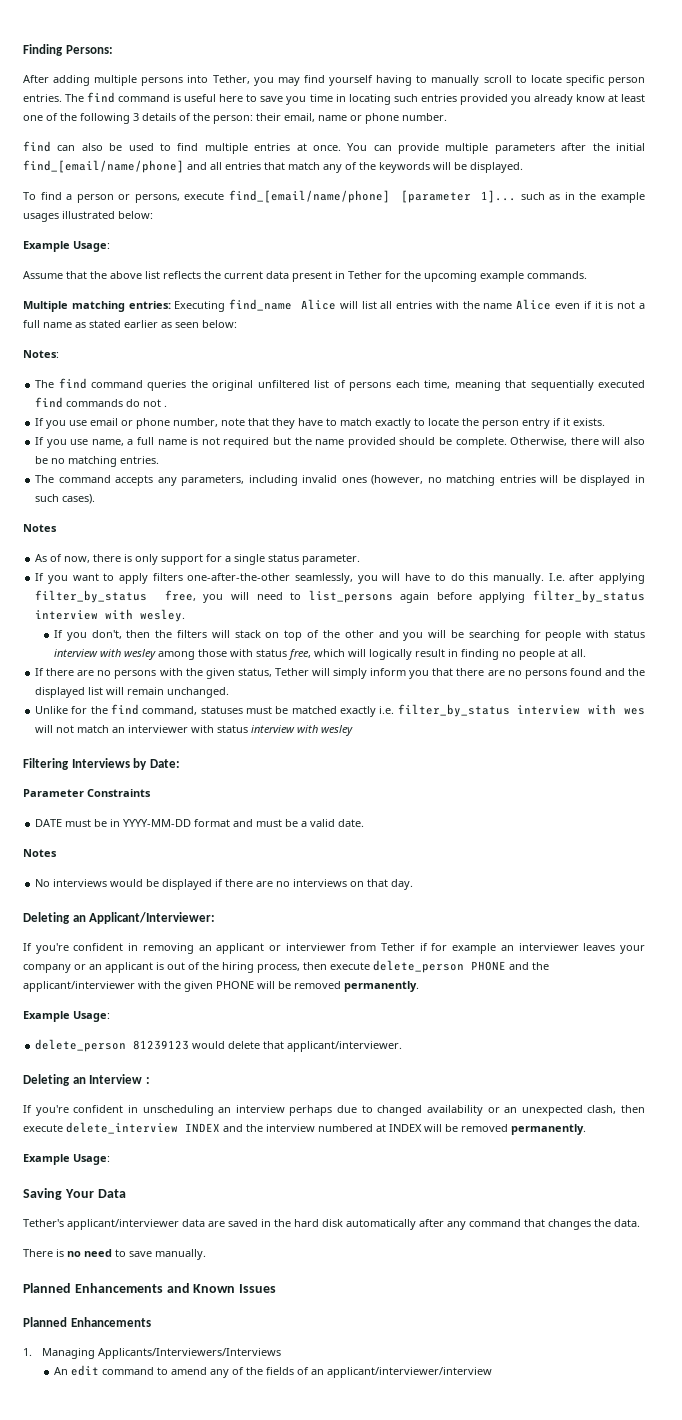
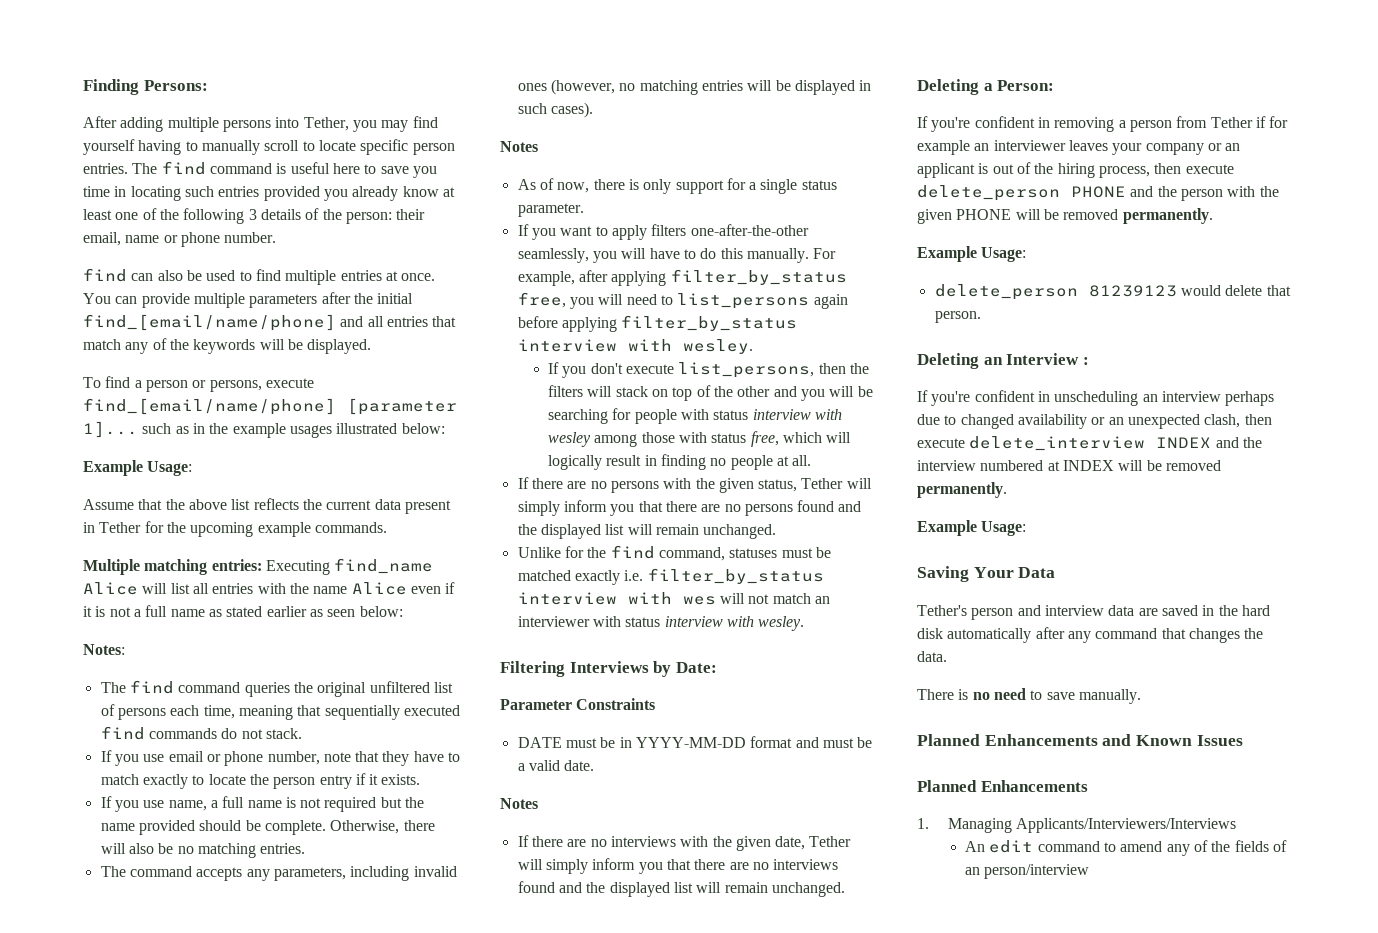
[164,405,168,407] . -> [265,728,302,739] stack.
[548,573,565,581] I.e. -> [813,248,837,259] [517,271,575,286] For example,
[91,630,122,639] don't, -> [590,362,815,378] don't execute list_persons,
[321,725,354,736] wesley -> [758,616,805,631] wesley.
[35,879,414,890] [23,912,216,924] No interviews would be displayed if there are no interviews on that day. // Deleting an Applicant/Interviewer: -> [517,835,852,851] [517,858,839,874] [517,881,845,897] [917,79,1055,95] If there are no interviews with the given date, Tether will simply inform you that there are no interviews found and the displayed list will remain unchanged. // Deleting a Person:
[198,943,346,954] an applicant or interviewer -> [1118,120,1172,132] a person
[23,981,135,992] applicant/interviewer -> [1180,189,1223,201] person
[287,1041,403,1052] applicant/interviewer. -> [934,311,981,323] person.
[67,1219,179,1230] applicant/interviewer -> [971,605,1104,620] person and interview
[326,1367,492,1378] applicant/interviewer/interview -> [984,864,1090,879] person/interview

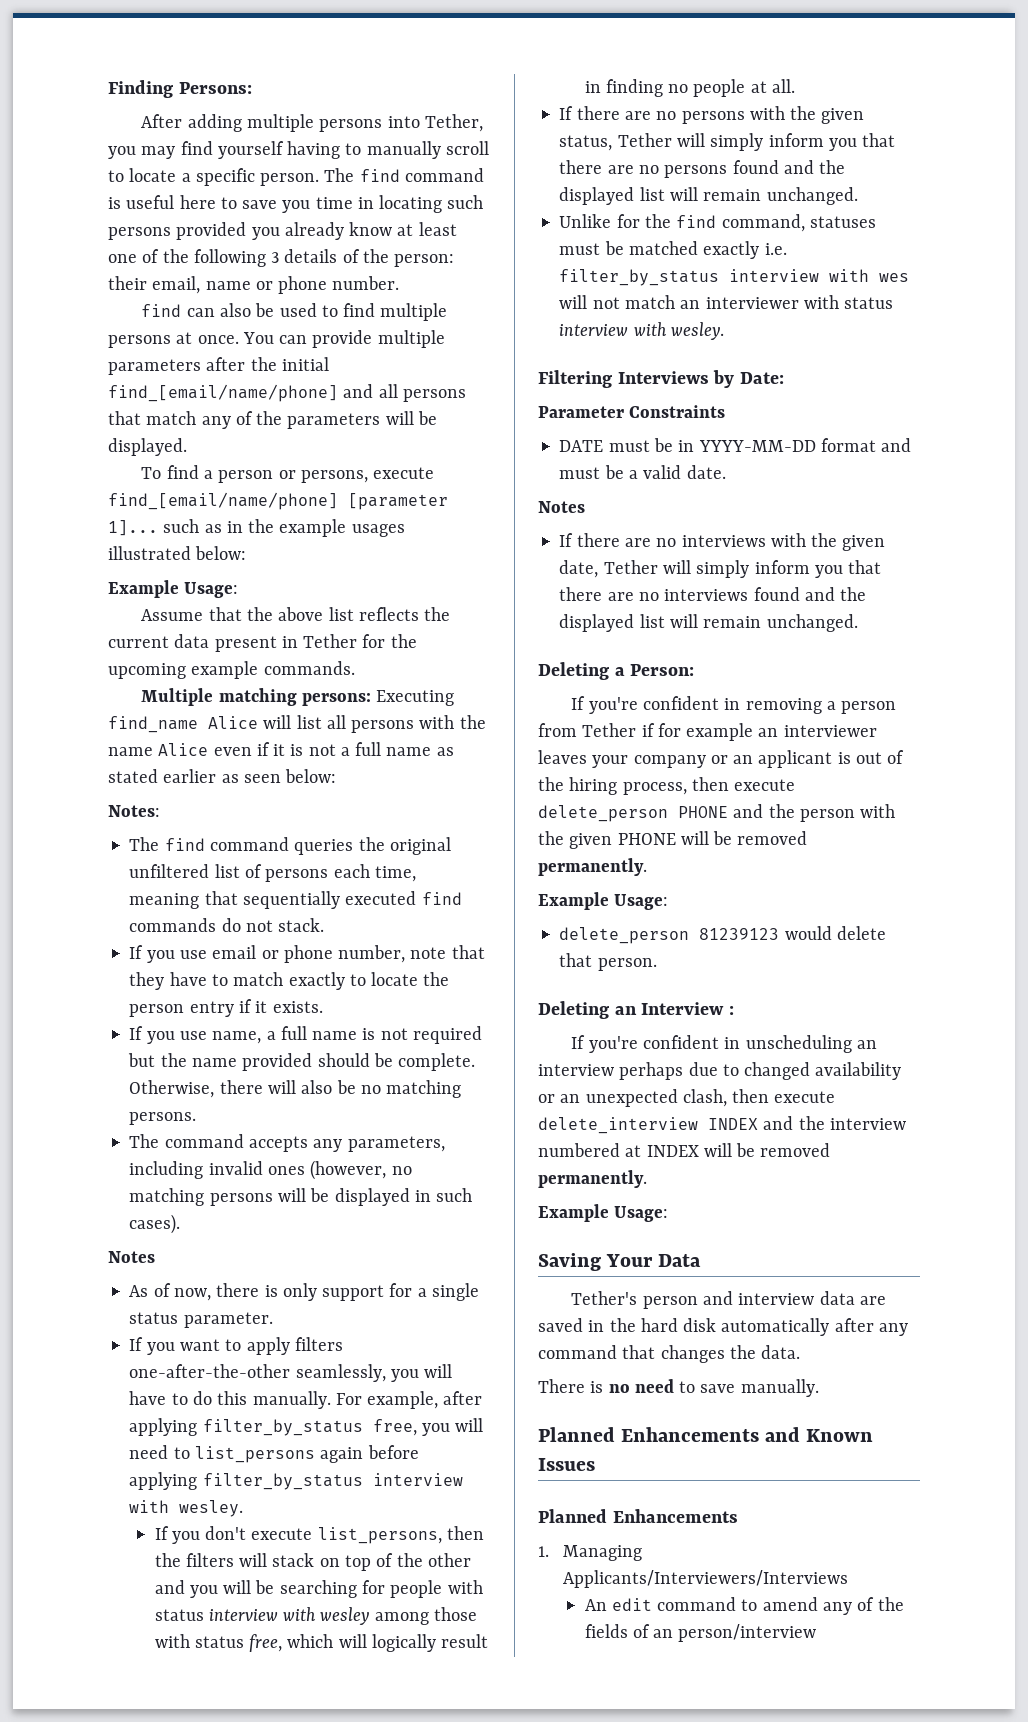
[360,139,455,155] [83,163,128,174] specific person entries. -> [181,168,320,186] a specific person.
[218,186,260,197] entries -> [108,227,171,240] persons
[340,270,382,281] entries -> [108,335,171,348] persons
[386,316,428,327] entries -> [402,389,466,402] persons
[193,339,256,354] keywords -> [287,413,381,429] parameters
[211,559,262,571] entries: -> [302,693,372,706] persons:
[212,583,254,594] entries -> [351,720,415,733] persons
[260,843,306,854] entries. -> [129,1112,197,1125] persons.
[701,80,743,91] entries -> [209,1193,273,1206] persons

